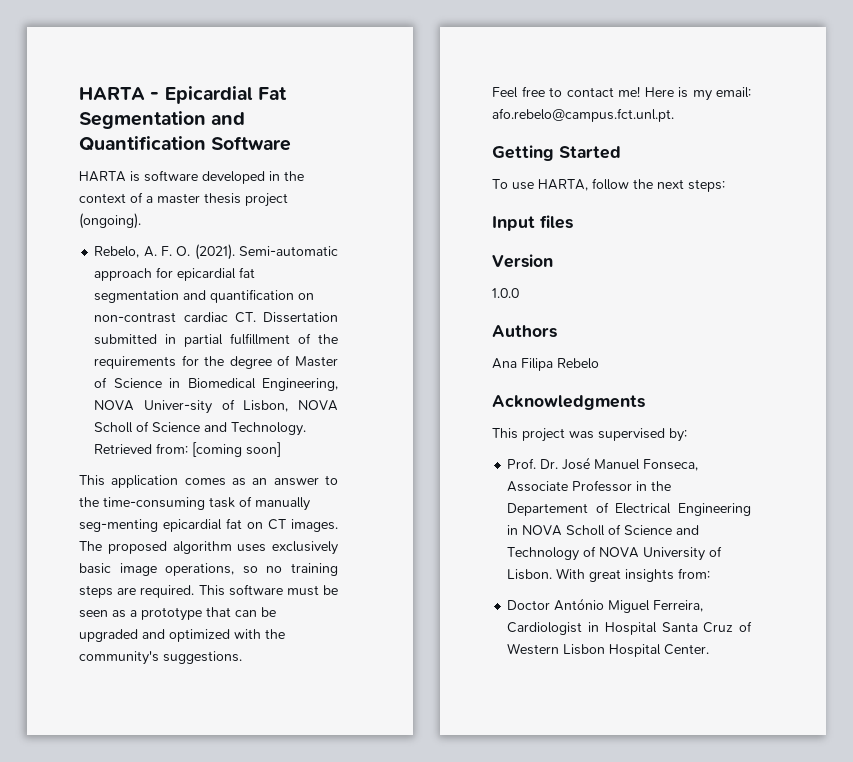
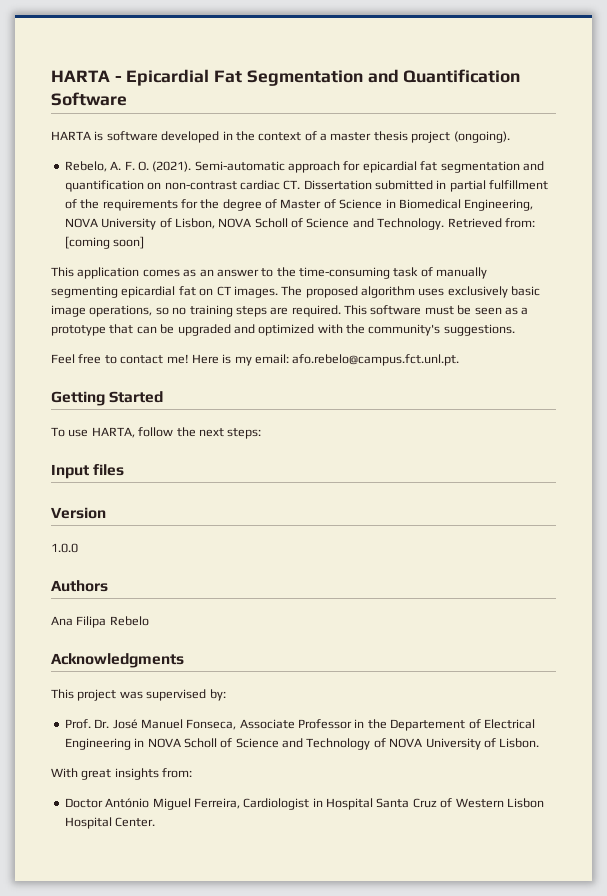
[144,400,213,414] Univer-sity -> [101,218,157,230] University
[79,519,158,532] seg-menting -> [51,286,118,298] segmenting
(553, 574) none -> (540, 743) //

